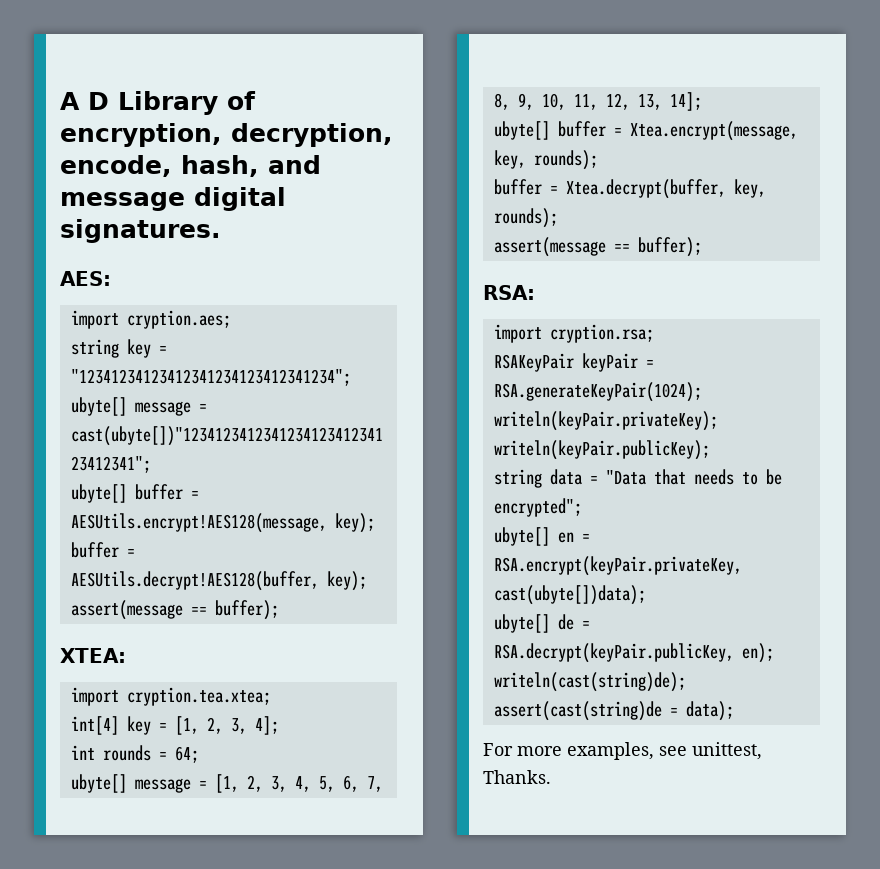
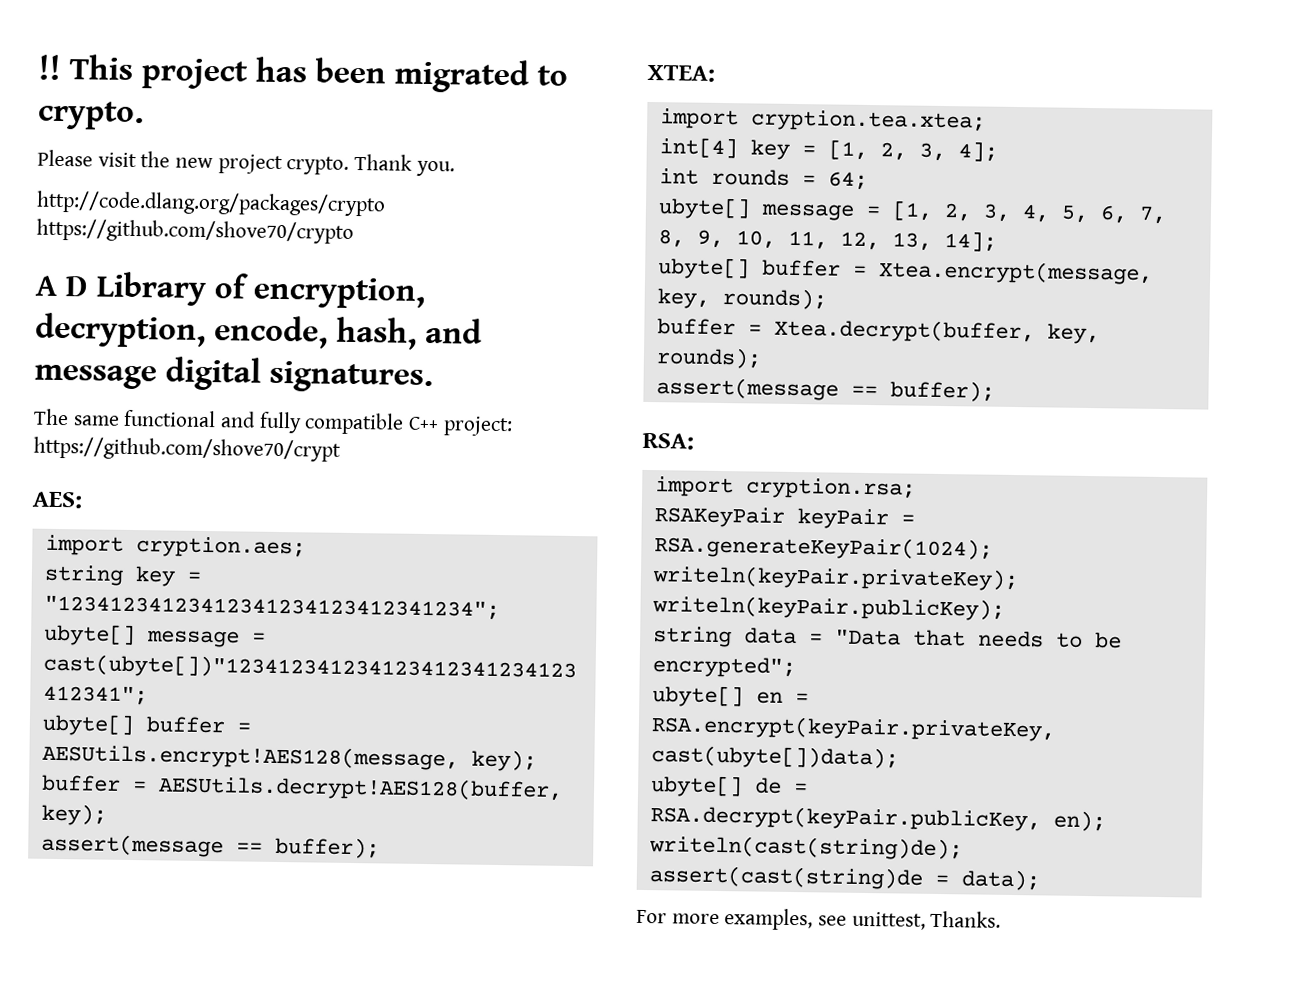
(60, 101) none -> [38,54,568,94] [37,100,144,131] [37,149,455,177] [36,190,386,217] [36,218,354,244] !! This project has been migrated to crypto. // Please visit the new project crypto. Thank you. // http://code.dlang.org/packages/crypto https://github.com/shove70/crypto //
(221, 231) none -> [33,408,513,437] [33,436,341,462] // The same functional and fully compatible C++ project: https://github.com/shove70/crypt

